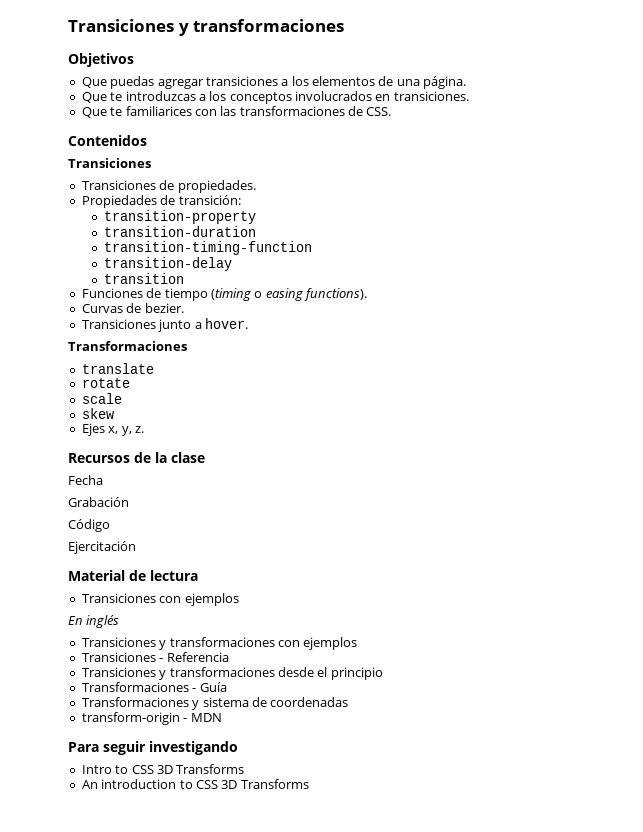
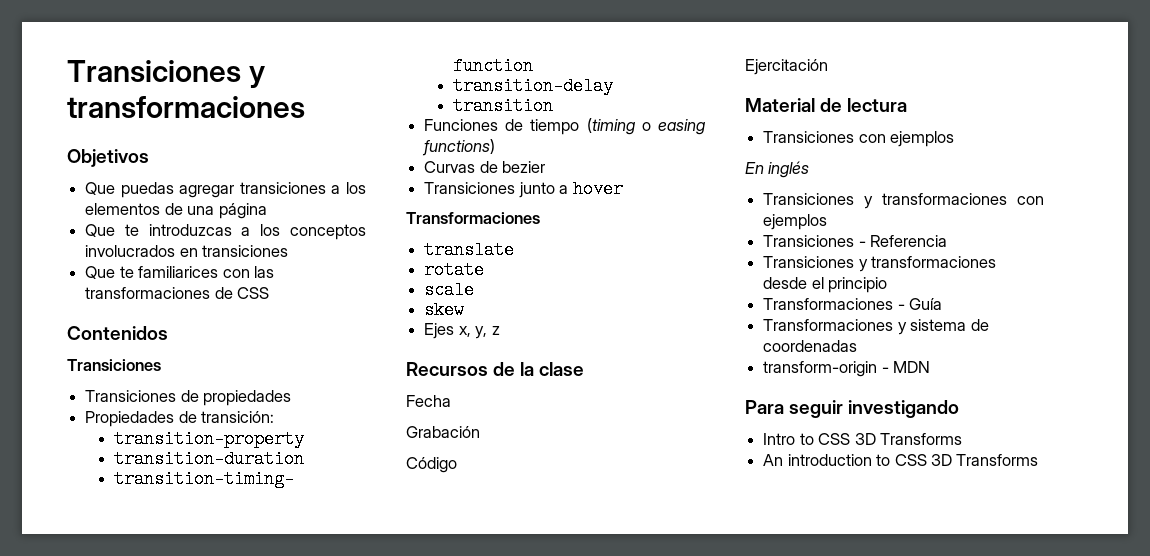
[423,76,467,89] página. -> [218,203,267,219] página
[393,91,469,101] transiciones. -> [202,245,289,257] transiciones
[366,107,392,116] CSS. -> [237,287,270,299] CSS
[177,180,256,193] propiedades. -> [203,390,292,406] propiedades
[304,288,367,301] functions). -> [422,139,496,156] functions)
[144,303,184,313] bezier. -> [502,161,546,173] bezier
[204,318,248,329] hover. -> [572,180,623,198] hover
[134,426,144,433] z. -> [491,326,500,335] z

